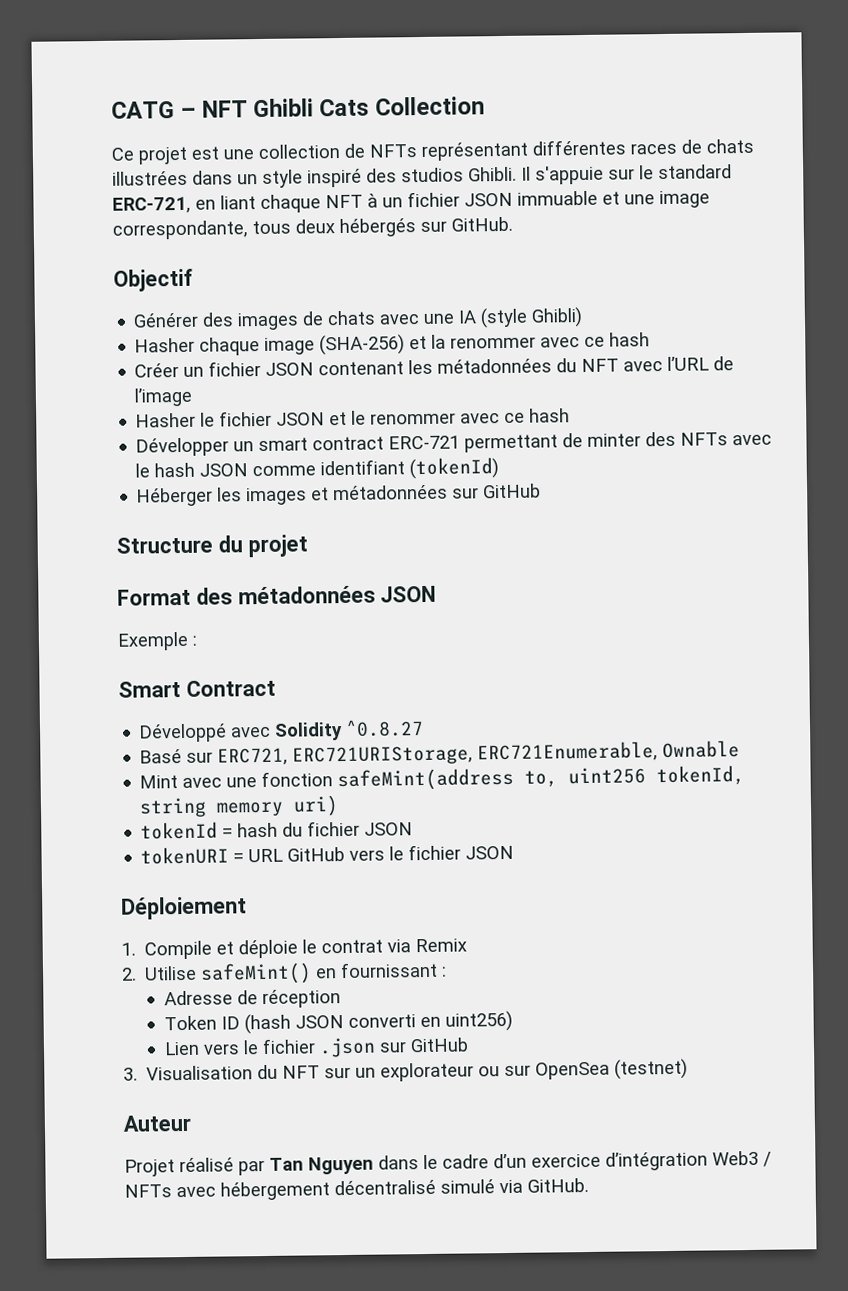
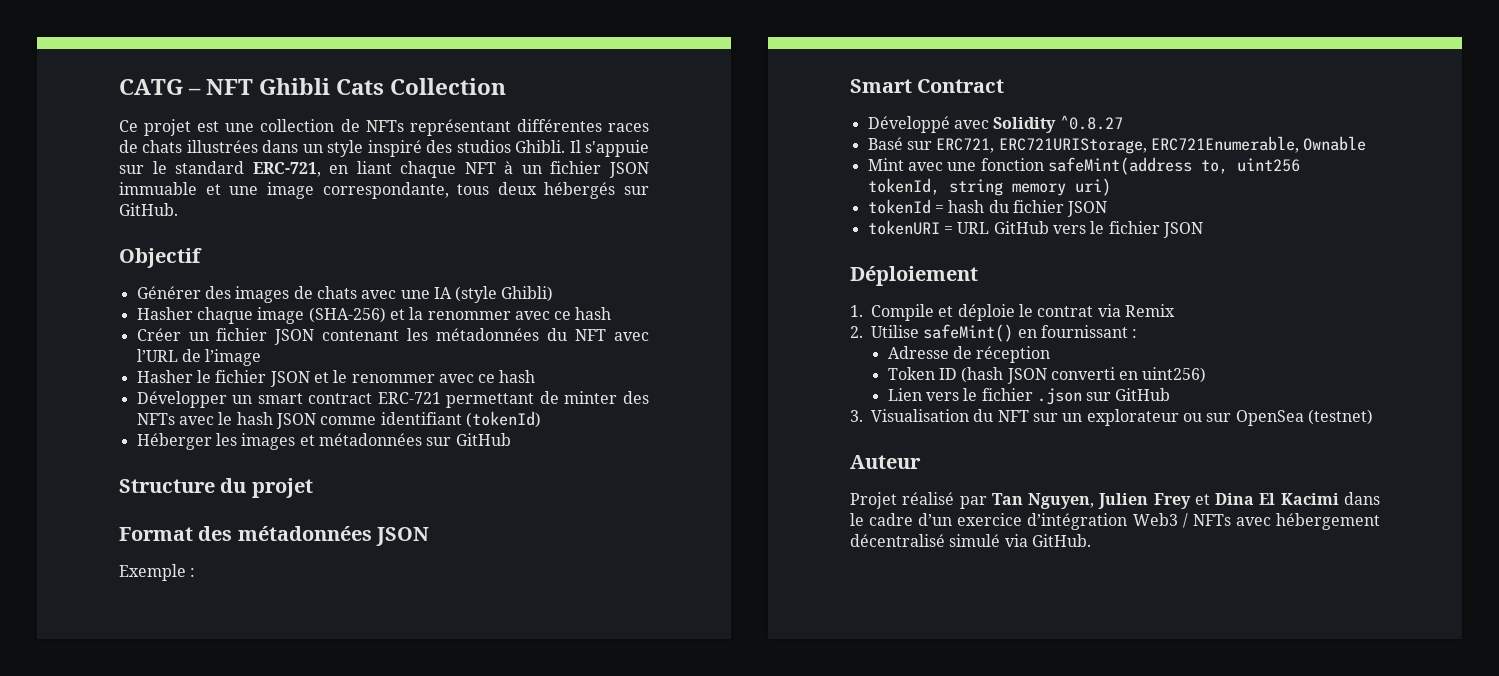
[308,1156,374,1175] Nguyen -> [1028,493,1339,509] Nguyen, Julien Frey et Dina El Kacimi

